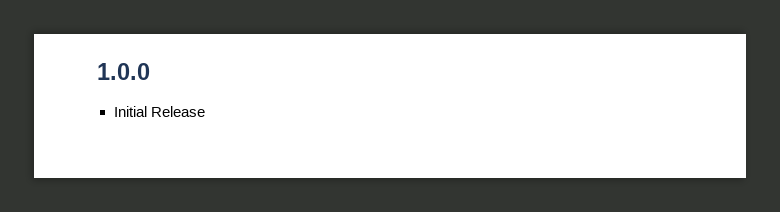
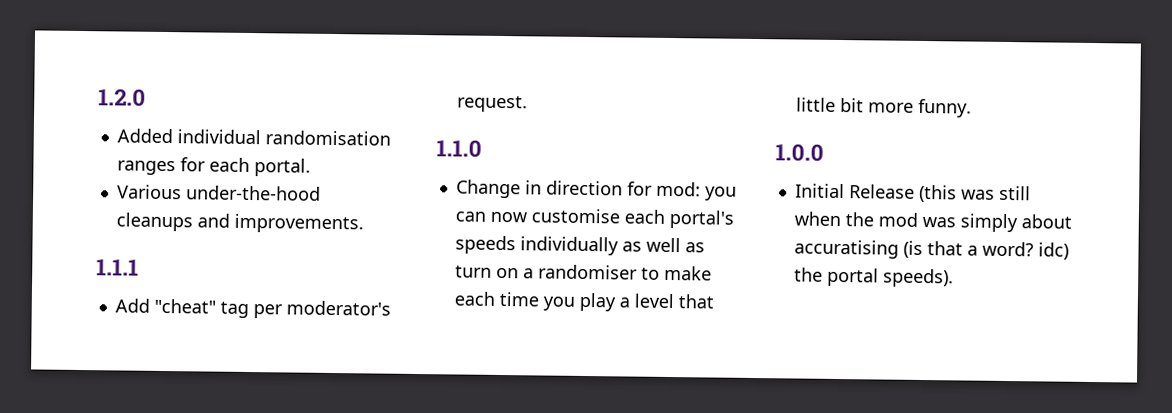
[97,63,150,80] [113,106,205,117] 1.0.0 // Initial Release -> [98,88,146,107] [116,128,391,146] [116,157,311,177] [116,184,321,201] [115,212,364,234] [96,259,139,276] [114,298,391,319] [456,95,528,113] [436,139,482,158] [455,179,737,201] [454,208,734,229] [454,235,705,256] [454,264,712,281] [453,291,714,312] [795,97,972,118] [775,143,824,162] [794,183,1031,203] [793,211,1072,233] [793,239,1069,260] [793,267,954,288] 1.2.0 // Added individual randomisation ranges for each portal. // Various under-the-hood cleanups and improvements. // 1.1.1 // Add "cheat" tag per moderator's request. // 1.1.0 // Change in direction for mod: you can now customise each portal's speeds individually as well as turn on a randomiser to make each time you play a level that little bit more funny. // 1.0.0 // Initial Release (this was still when the mod was simply about accuratising (is that a word? idc) the portal speeds).

